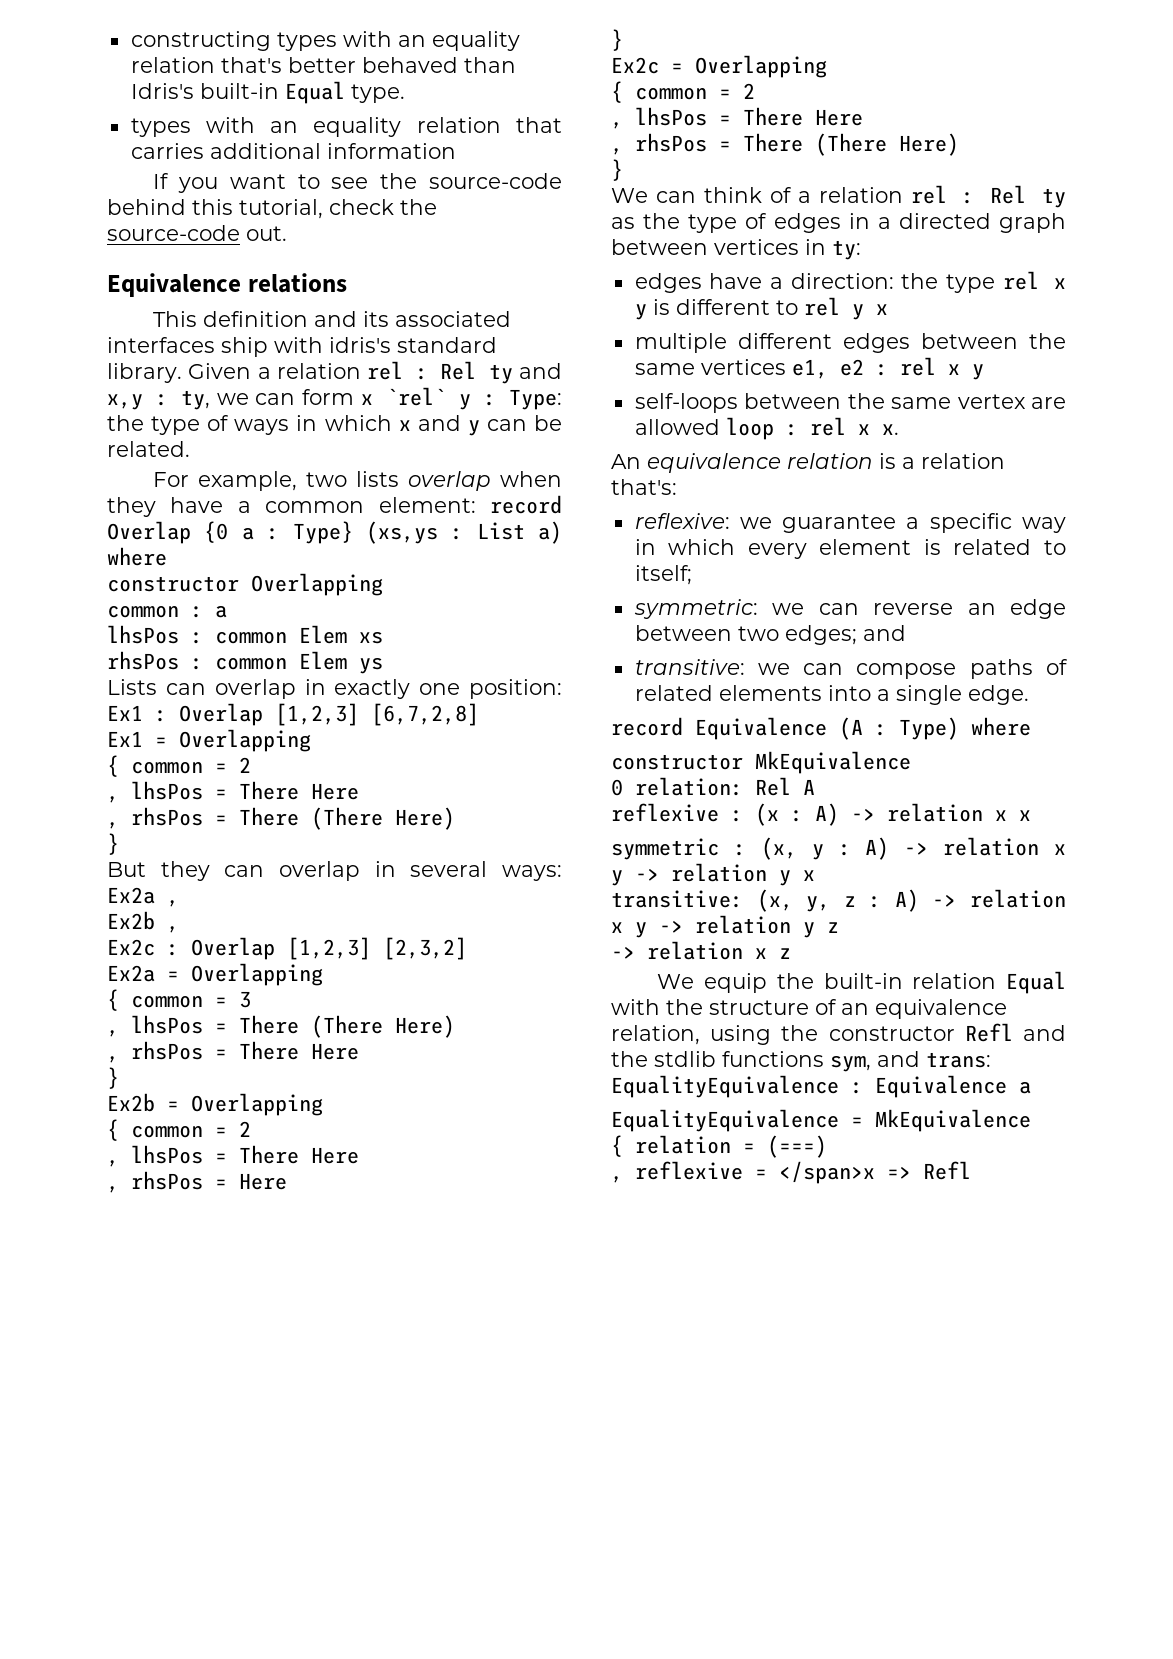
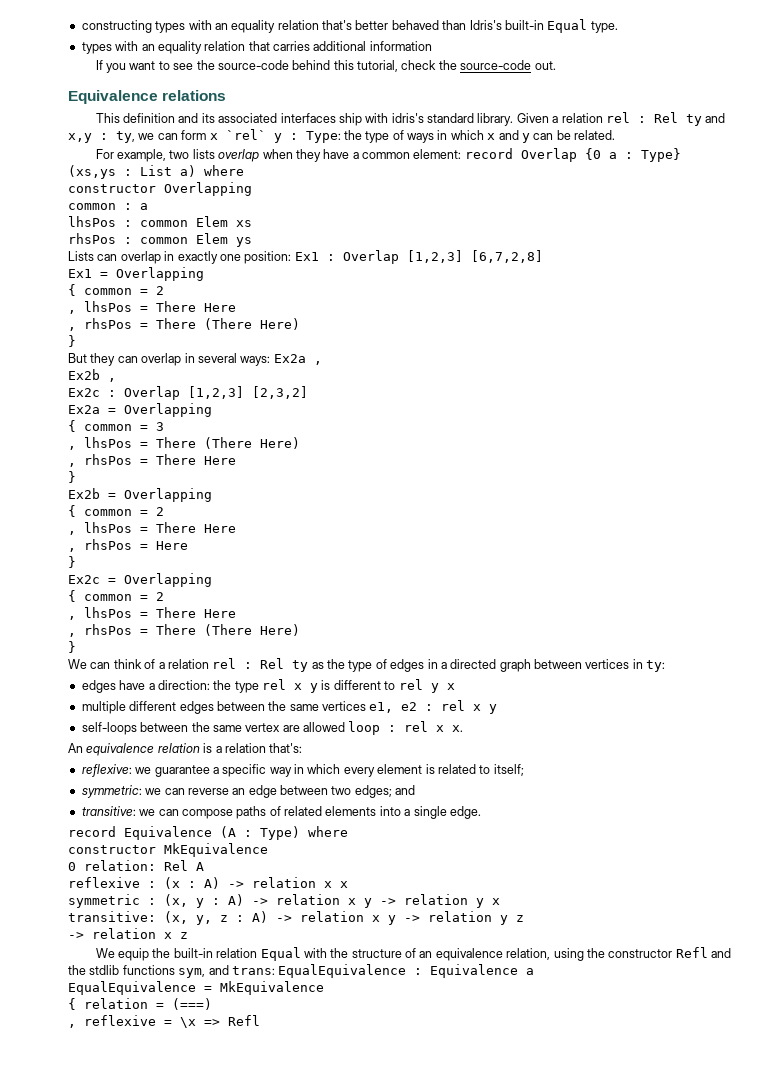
[611,1075,839,1098] EqualityEquivalence -> [278,964,407,978] EqualEquivalence
[611,1109,839,1132] EqualityEquivalence -> [68,981,196,995] EqualEquivalence
[779,1161,875,1184] </span>x -> [180,1017,196,1028] \x

